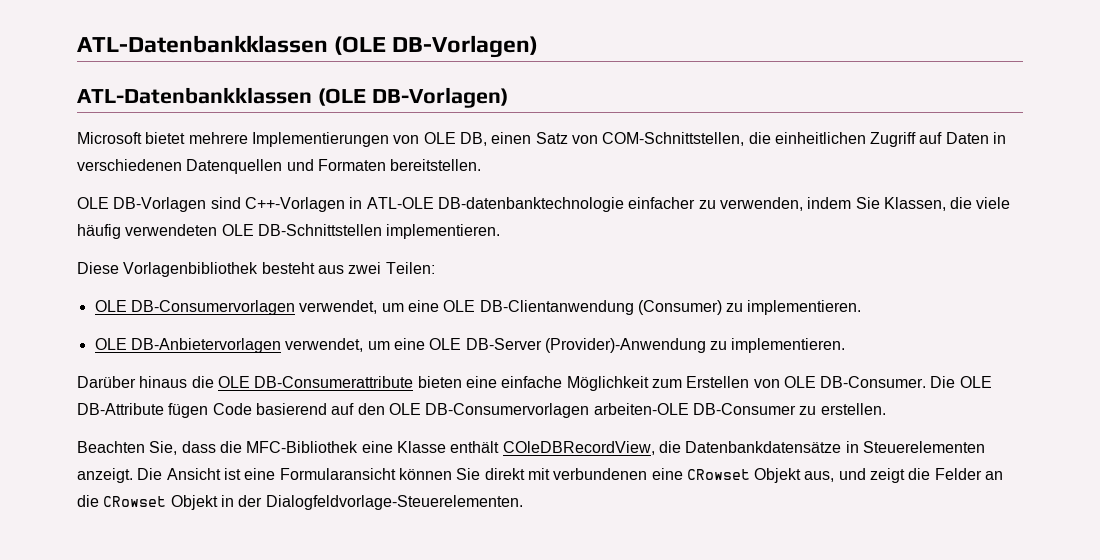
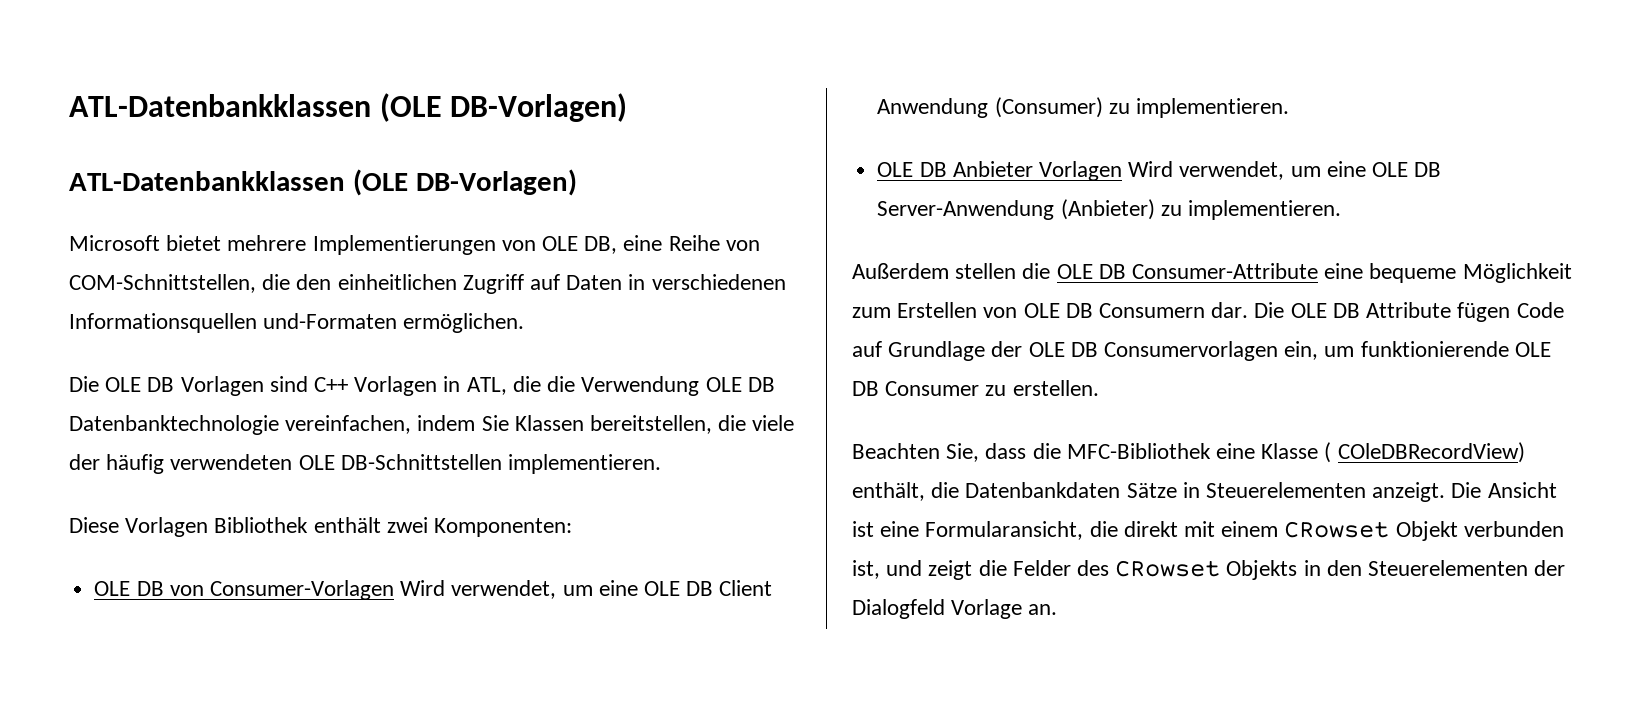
[491,132,568,144] einen Satz -> [623,235,720,251] eine Reihe
(771, 138) none -> [296,274,332,290] den
[186,159,482,174] [77,197,946,212] Datenquellen und Formaten bereitstellen. // OLE DB-Vorlagen sind C++-Vorlagen in ATL-OLE DB-datenbanktechnologie einfacher zu verwenden, indem Sie Klassen, -> [69,313,525,333] [69,376,775,396] [69,415,713,435] Informationsquellen und-Formaten ermöglichen. // Die OLE DB Vorlagen sind C++ Vorlagen in ATL, die die Verwendung OLE DB Datenbanktechnologie vereinfachen, indem Sie Klassen bereitstellen,
(1011, 203) none -> [69,454,100,470] der
[123,262,435,277] [94,300,634,315] Vorlagenbibliothek besteht aus zwei Teilen: // OLE DB-Consumervorlagen verwendet, um eine OLE DB-Clientanwendung -> [125,517,573,537] [94,580,773,600] [877,98,989,118] Vorlagen Bibliothek enthält zwei Komponenten: // OLE DB von Consumer-Vorlagen Wird verwendet, um eine OLE DB Client Anwendung
[130,338,846,353] [77,376,563,388] DB-Anbietervorlagen verwendet, um eine OLE DB-Server (Provider)-Anwendung zu implementieren. // Darüber hinaus die OLE DB-Consumerattribute bieten eine einfache -> [919,161,1442,181] [877,199,1341,220] [852,263,1457,283] DB Anbieter Vorlagen Wird verwendet, um eine OLE DB Server-Anwendung (Anbieter) zu implementieren. // Außerdem stellen die OLE DB Consumer-Attribute eine bequeme
[820,376,992,388] [77,403,796,418] DB-Consumer. Die OLE DB-Attribute fügen Code basierend auf den OLE DB-Consumervorlagen arbeiten-OLE DB-Consumer -> [1065,302,1564,322] [852,341,1551,361] [852,381,980,396] DB Consumern dar. Die OLE DB Attribute fügen Code auf Grundlage der OLE DB Consumervorlagen ein, um funktionierende OLE DB Consumer
[450,441,842,455] enthält COleDBRecordView, die Datenbankdatensätze -> [1324,442,1525,463] [852,482,1177,501] ( COleDBRecordView) enthält, die Datenbankdaten Sätze
[279,468,1004,483] [77,495,523,510] Formularansicht können Sie direkt mit verbundenen eine CRowset Objekt aus, und zeigt die Felder an die CRowset Objekt in der Dialogfeldvorlage-Steuerelementen. -> [925,521,1564,541] [852,560,1566,580] [852,599,1058,619] Formularansicht, die direkt mit einem CRowset Objekt verbunden ist, und zeigt die Felder des CRowset Objekts in den Steuerelementen der Dialogfeld Vorlage an.

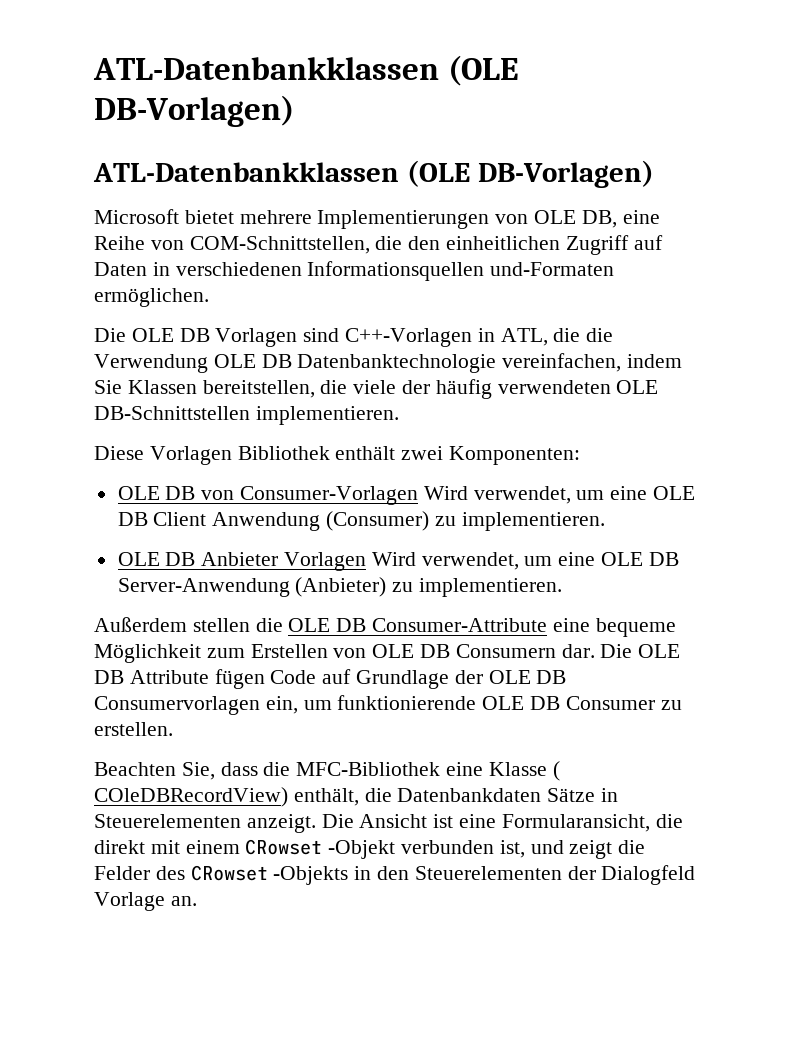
[314,376,438,396] C++ Vorlagen -> [345,328,473,347] C++-Vorlagen
[1395,521,1458,541] Objekt -> [328,840,396,859] -Objekt
[1226,560,1298,580] Objekts -> [273,866,349,885] -Objekts

